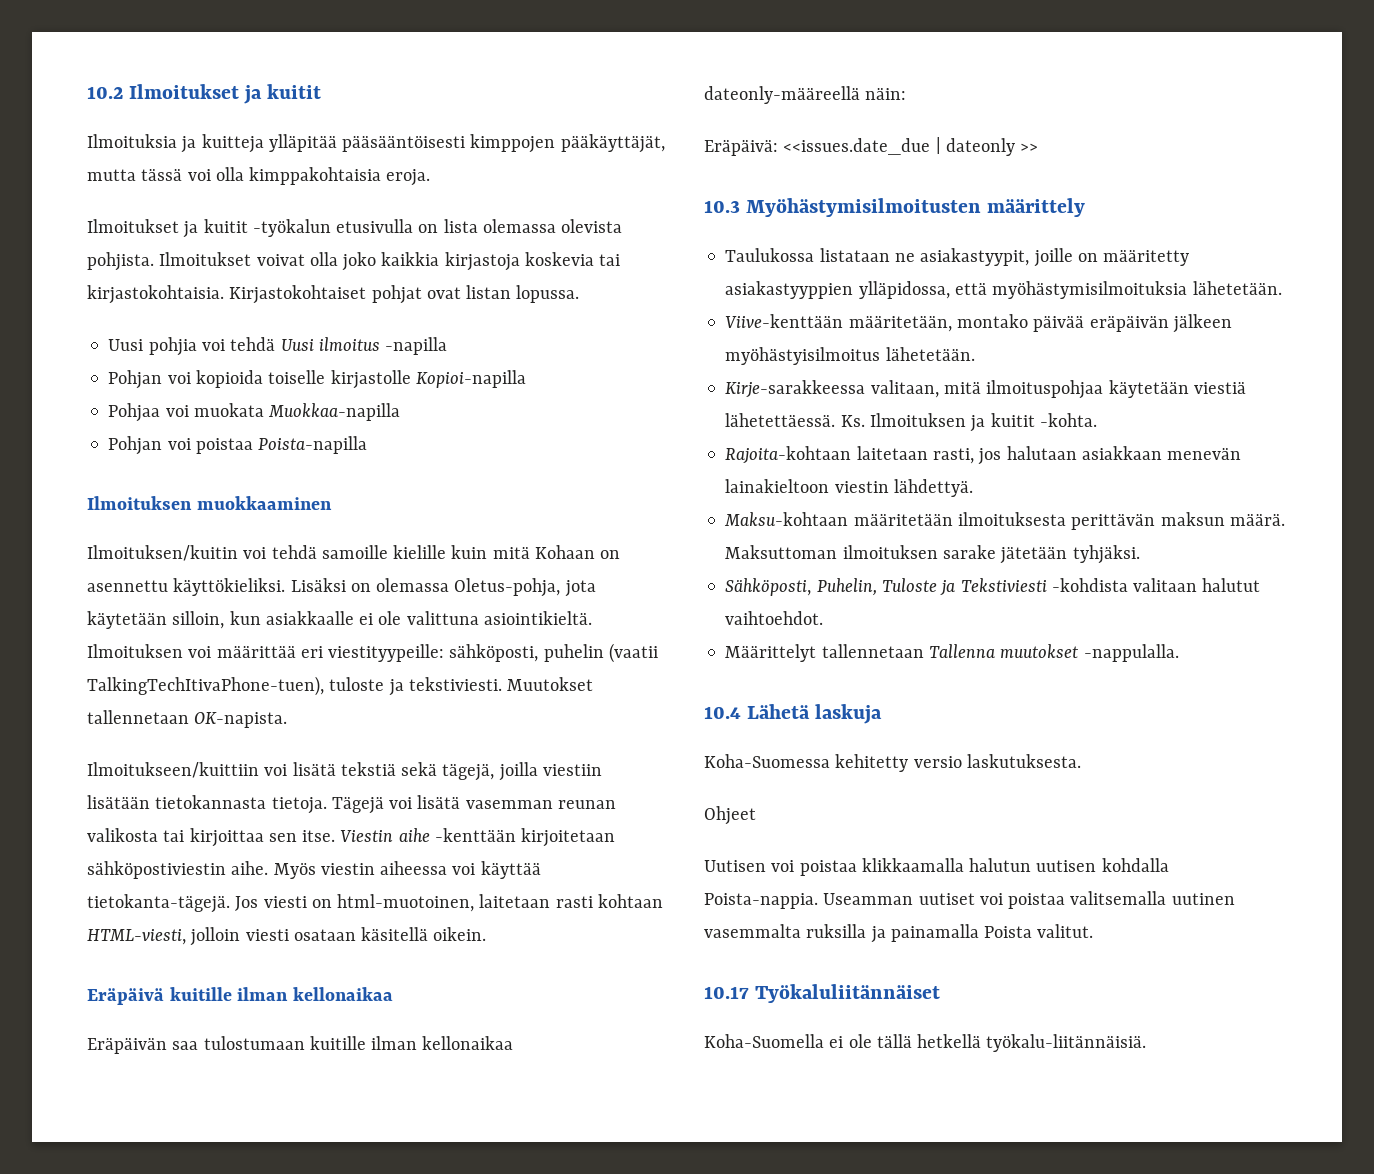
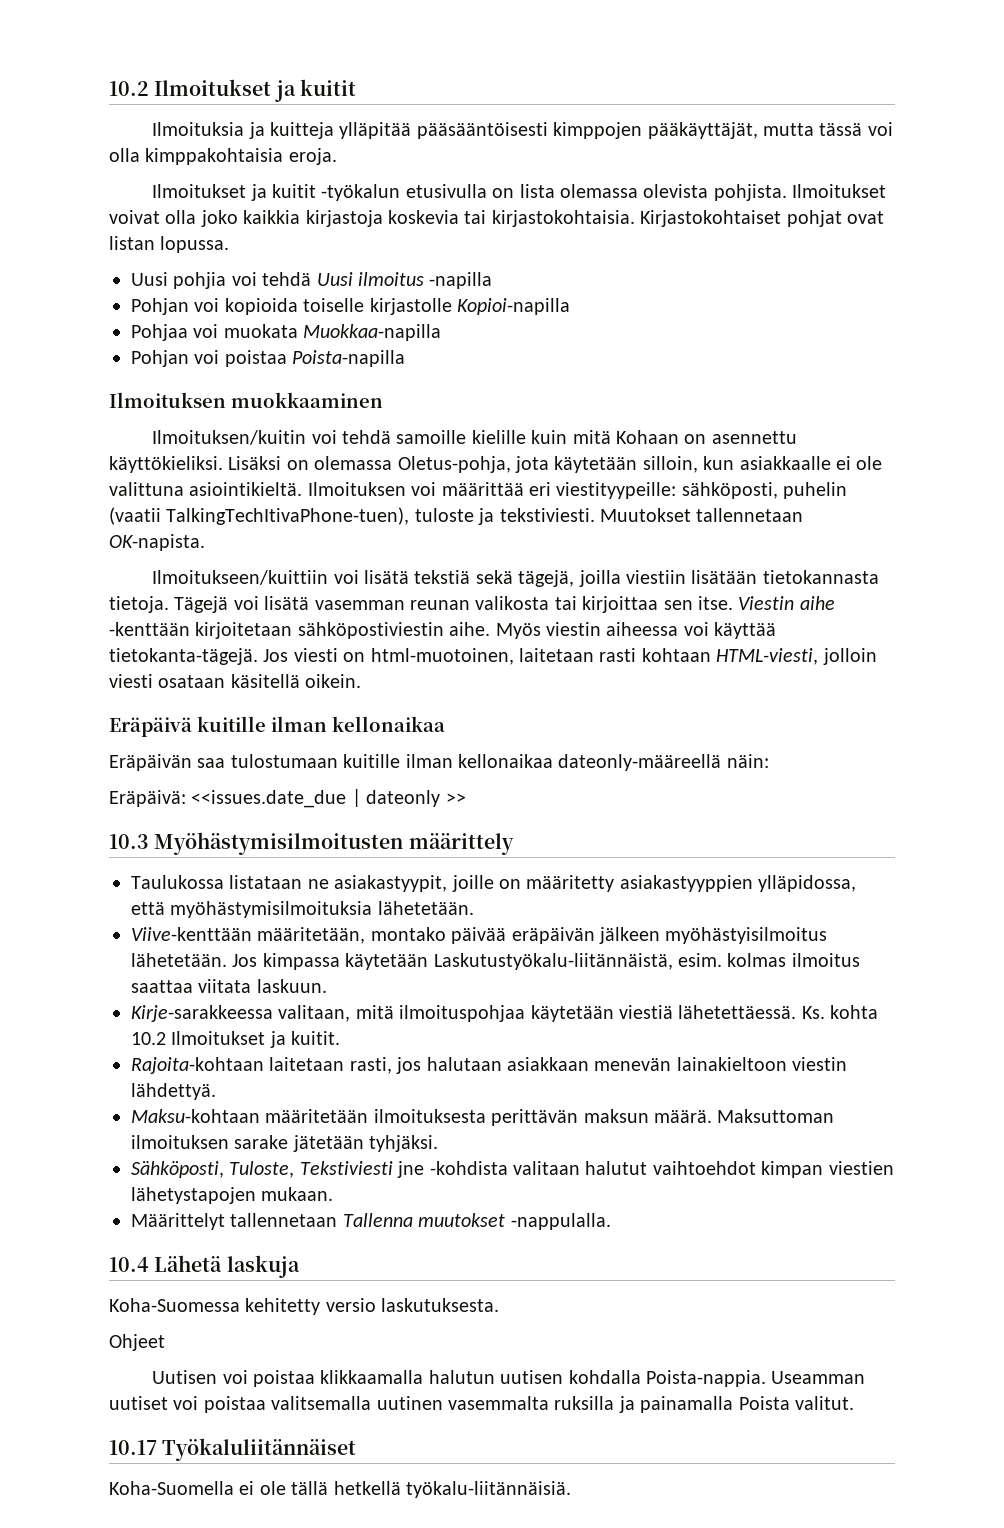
(975, 354) none -> [232,953,860,970] [131,979,327,993] Jos kimpassa käytetään Laskutustyökalu-liitännäistä, esim. kolmas ilmoitus saattaa viitata laskuun.
[869,413,1097,432] Ilmoituksen ja kuitit -kohta. -> [830,1005,879,1019] [131,1031,341,1048] kohta 10.2 Ilmoitukset ja kuitit.
[816,578,1261,596] [725,611,824,625] Puhelin, Tuloste ja Tekstiviesti -kohdista valitaan halutut vaihtoehdot. -> [229,1161,894,1178] [131,1187,334,1204] Tuloste, Tekstiviesti jne -kohdista valitaan halutut vaihtoehdot kimpan viestien lähetystapojen mukaan.

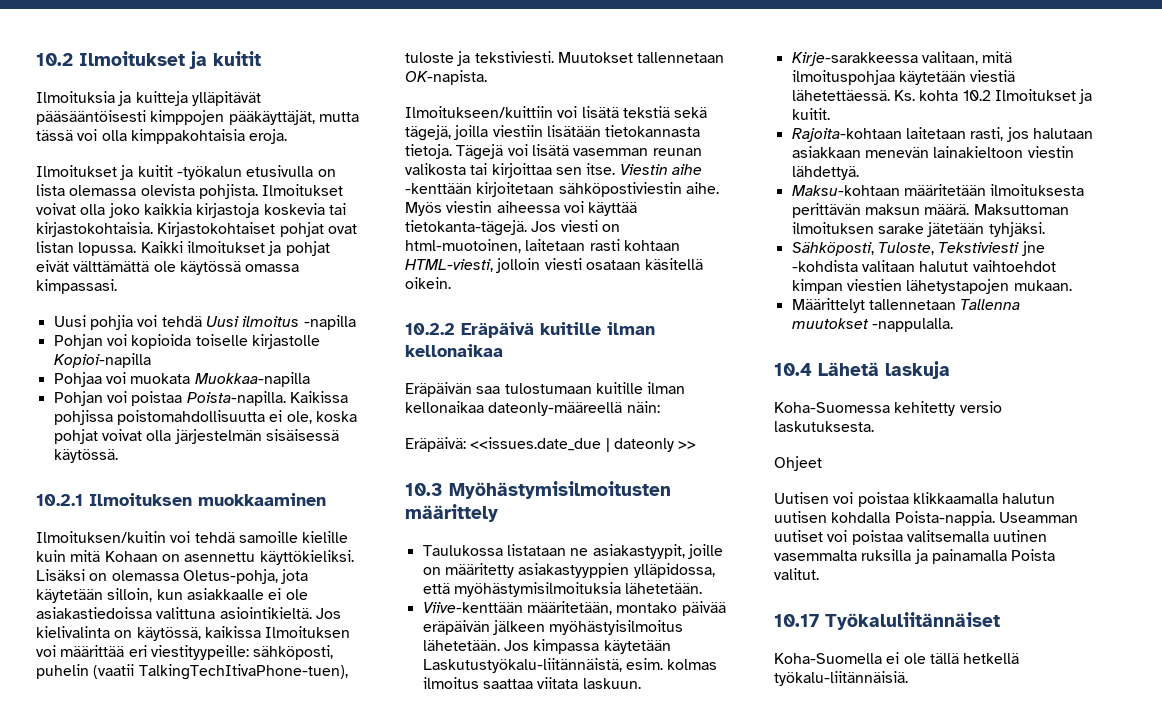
[339,122,412,139] ylläpitää -> [191,91,261,106] ylläpitävät
(230, 244) none -> [140,241,330,256] [36,260,300,275] [36,279,117,294] Kaikki ilmoitukset ja pohjat eivät välttämättä ole käytössä omassa kimpassasi.
[292,350,406,367] Poista-napilla // -> [186,391,348,406] [53,410,357,425] [53,429,339,444] [53,449,118,463] [36,494,83,506] Poista-napilla. Kaikissa pohjissa poistomahdollisuutta ei ole, koska pohjat voivat olla järjestelmän sisäisessä käytössä. // 10.2.1
(883, 463) none -> [36,607,152,619] asiakastiedoissa
(303, 489) none -> [315,608,341,619] [36,626,261,641] Jos kielivalinta on käytössä, kaikissa
(362, 681) none -> [405,323,455,335] 10.2.2

